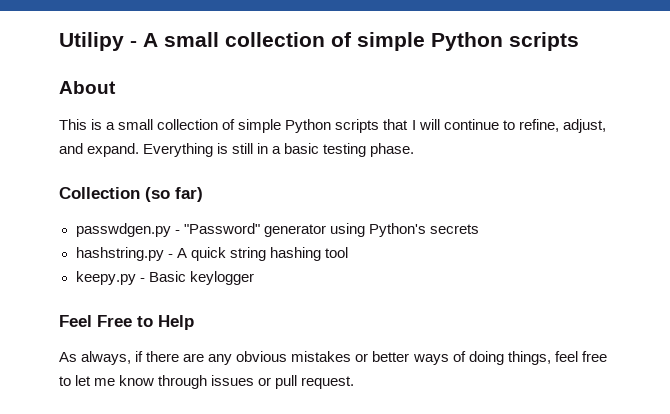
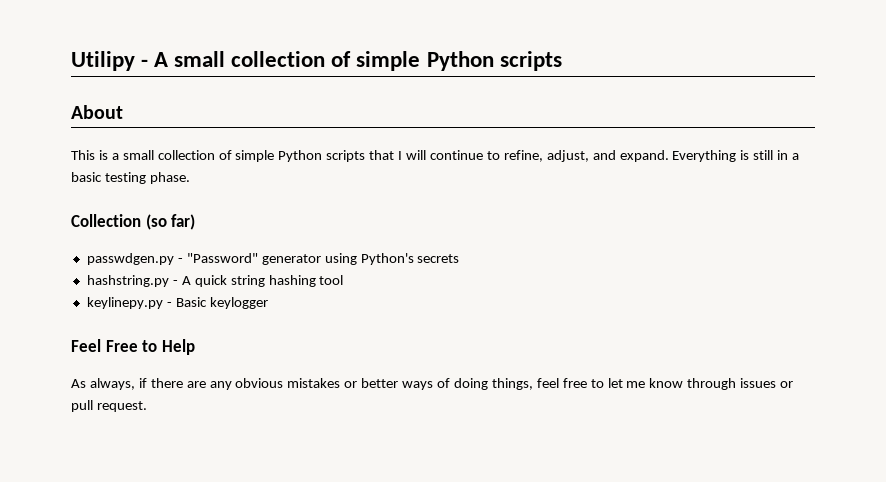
[75,271,136,285] keepy.py -> [86,297,163,309] keylinepy.py

